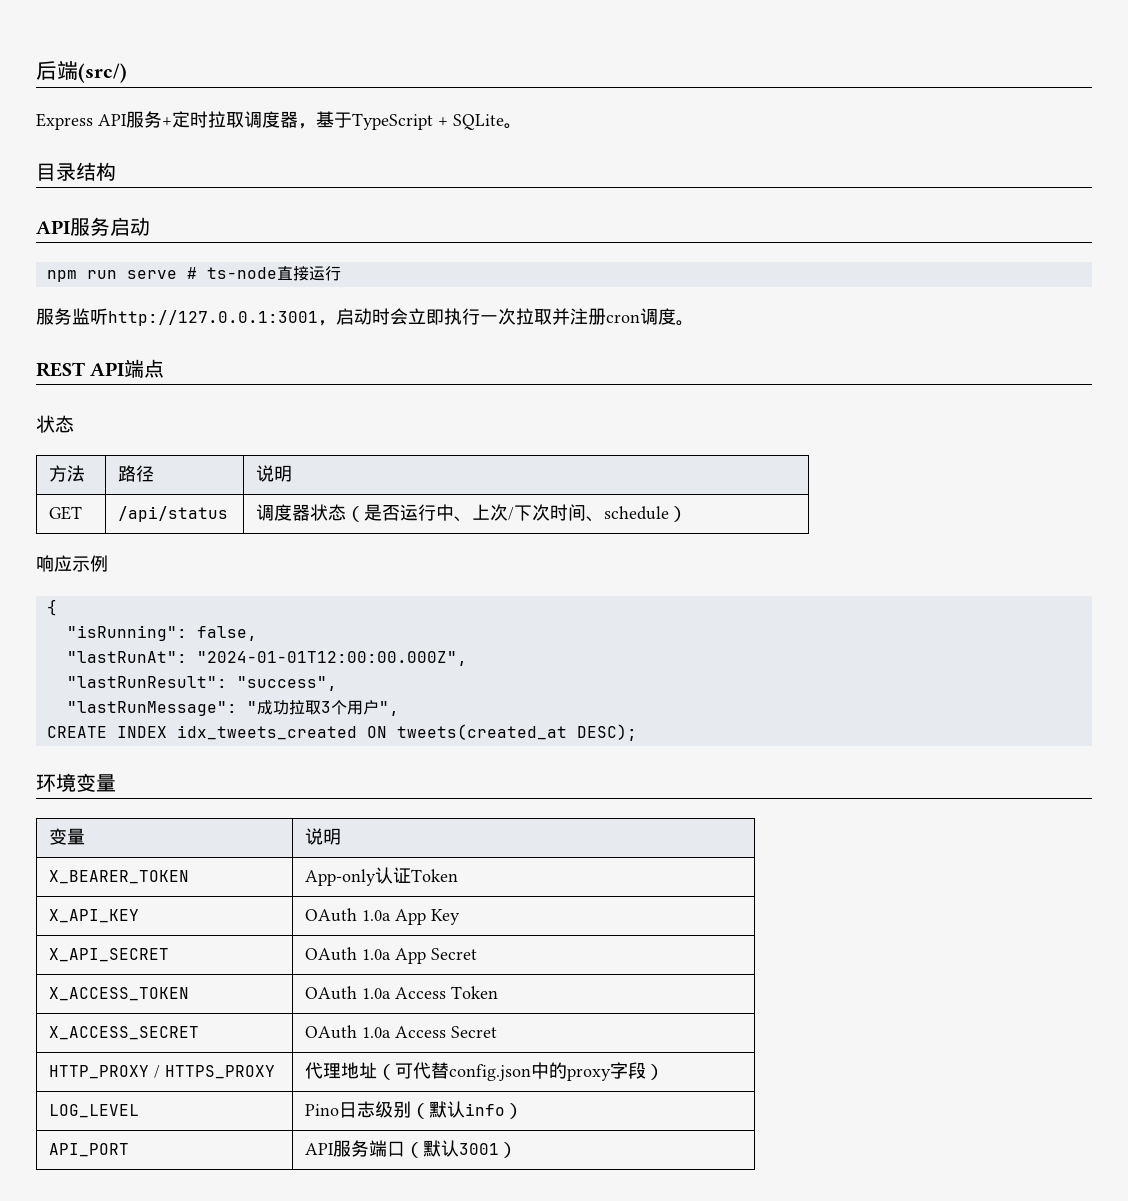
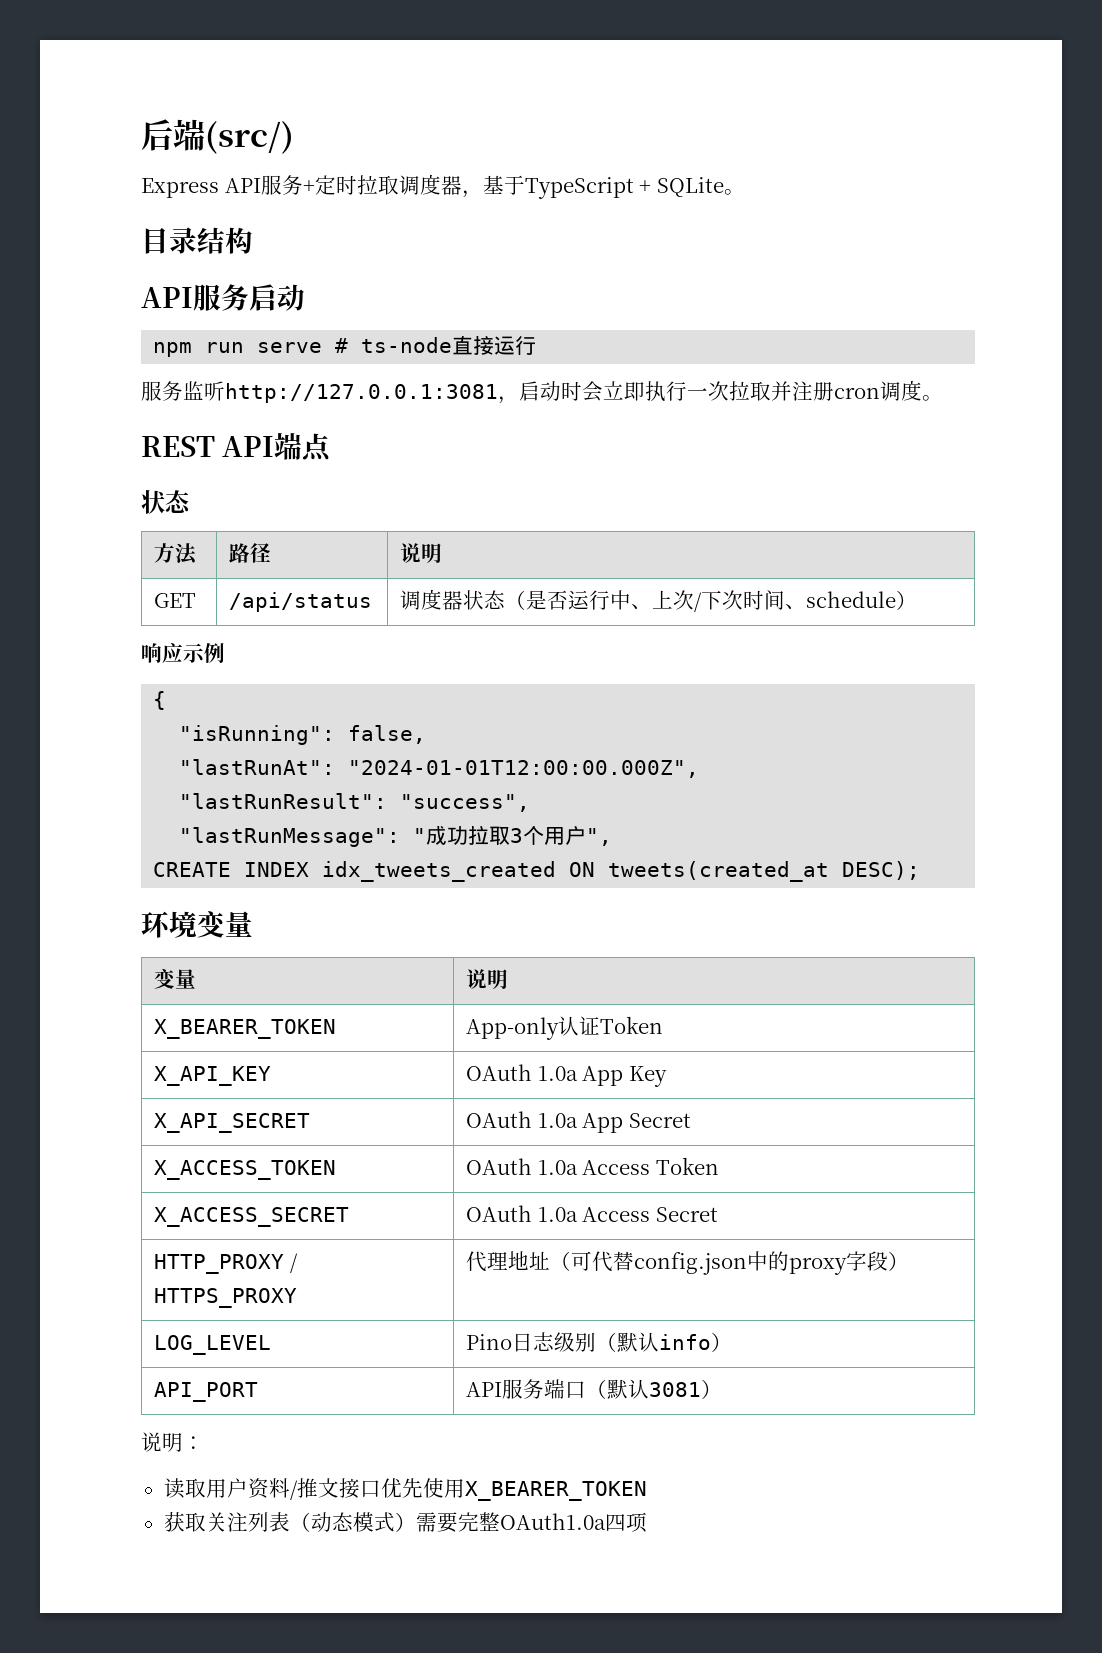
[108,310,318,326] http://127.0.0.1:3001 -> [225,383,498,403] http://127.0.0.1:3081
[459,1142,518,1158] 3001） -> [649,1379,723,1399] [141,1432,204,1452] [163,1478,647,1501] [163,1512,647,1533] 3081） // 说明： // 读取用户资料/推文接口优先使用X_BEARER_TOKEN // 获取关注列表（动态模式）需要完整OAuth1.0a四项

